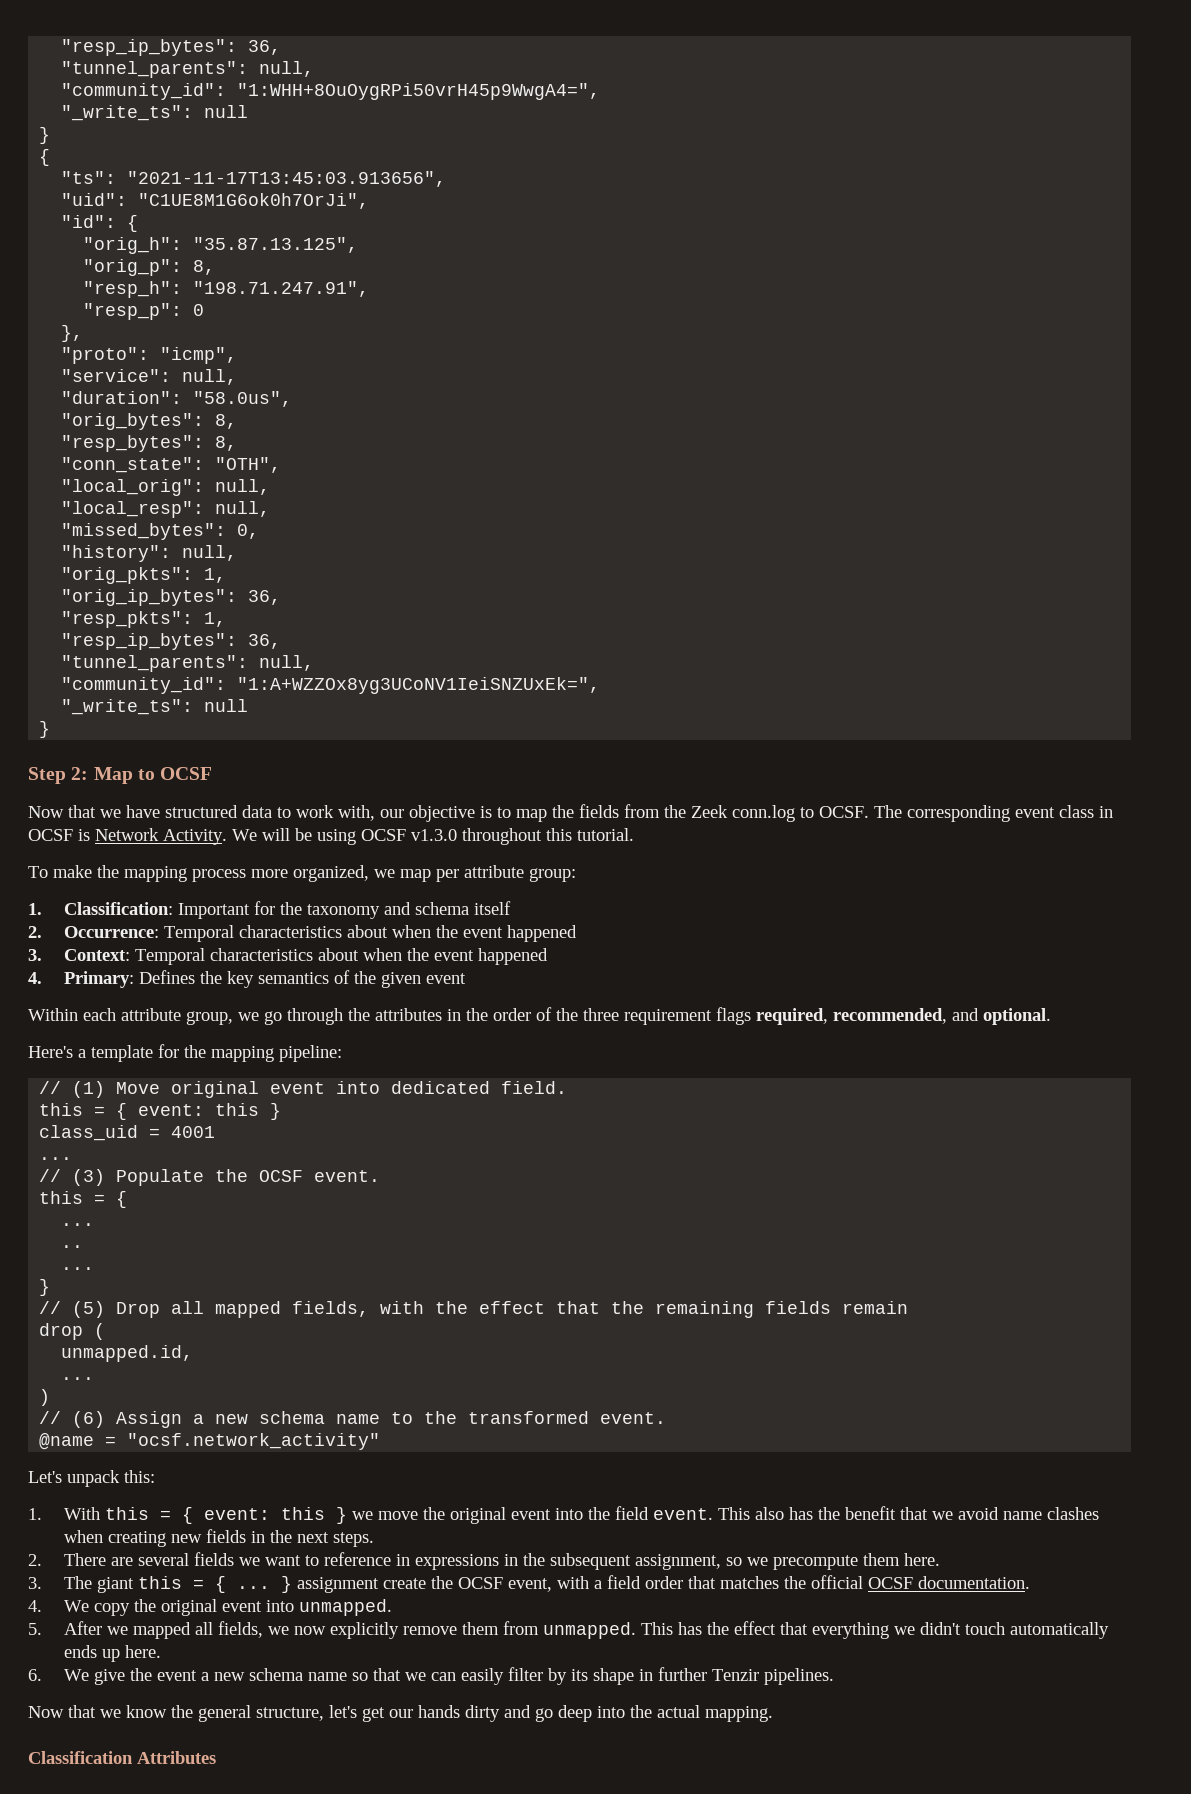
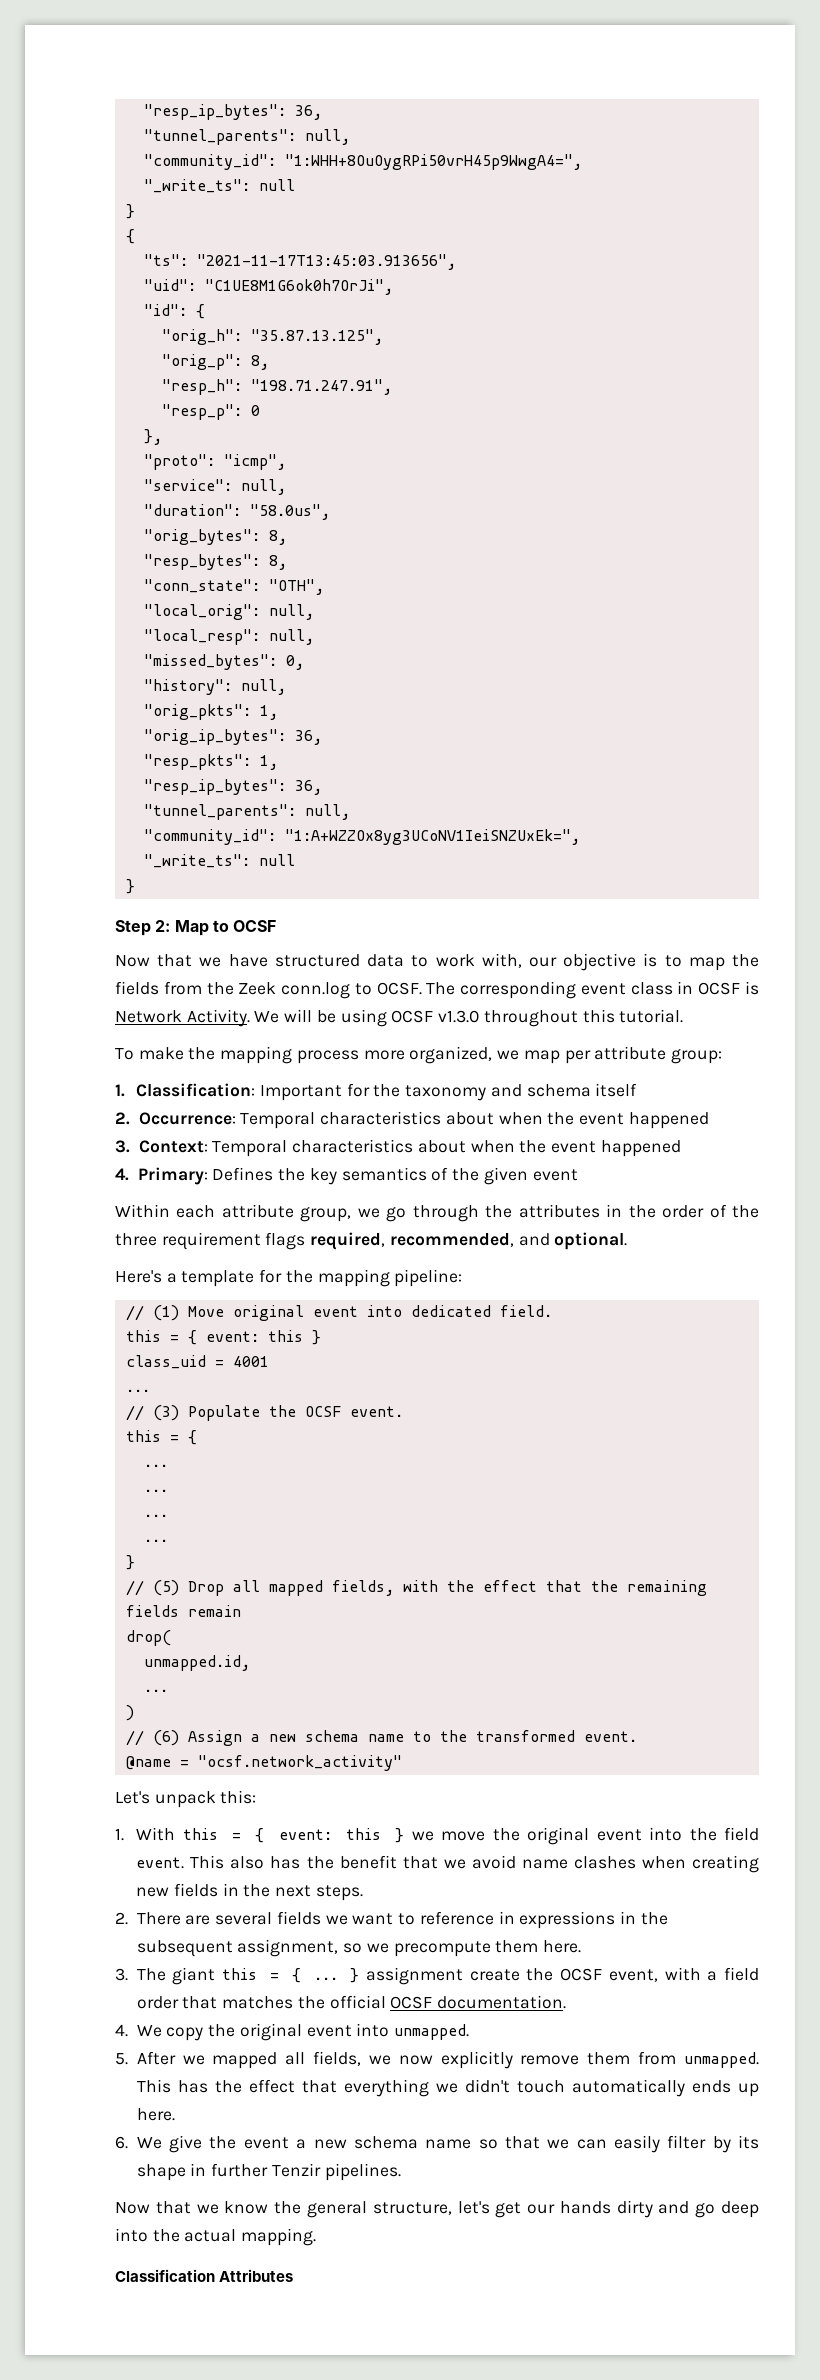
[61,1245,84,1248] .. -> [143,1489,168,1492] [143,1514,168,1517] ... // ...
[39,1323,106,1340] drop ( -> [125,1630,171,1646] drop(

